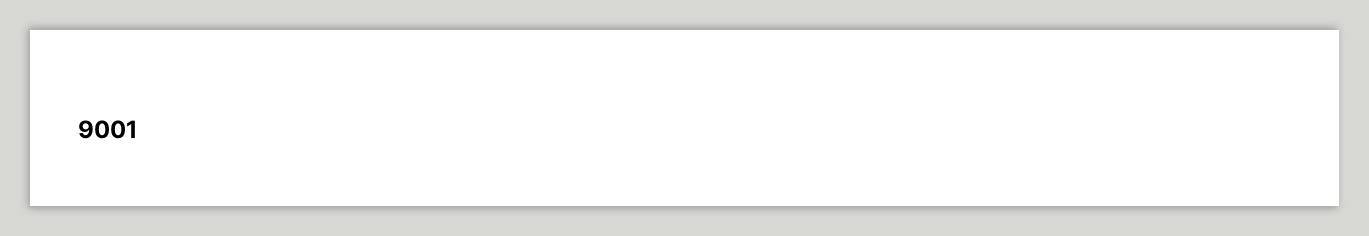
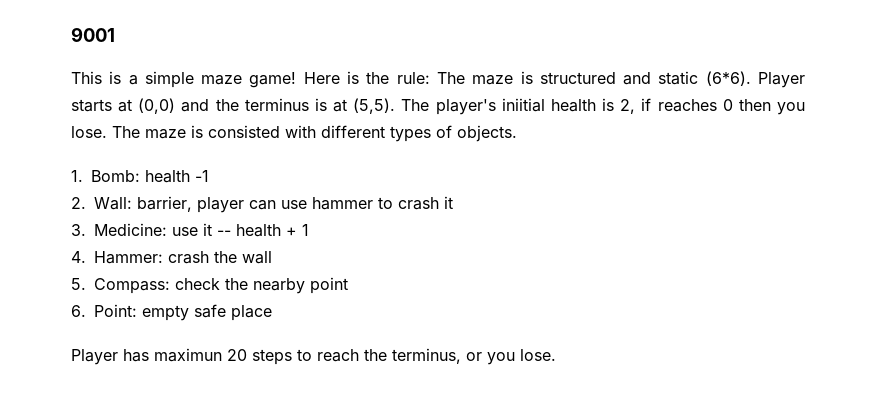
(137, 129) none -> [71,71,805,88] [71,98,805,115] [71,125,517,142] [71,170,210,183] [71,196,453,213] [71,223,309,237] [71,251,272,264] [71,277,348,294] [71,304,272,321] [71,348,556,365] // This is a simple maze game! Here is the rule: The maze is structured and static (6*6). Player starts at (0,0) and the terminus is at (5,5). The player's iniitial health is 2, if reaches 0 then you lose. The maze is consisted with different types of objects. // 1. Bomb: health -1 // 2. Wall: barrier, player can use hammer to crash it // 3. Medicine: use it -- health + 1 // 4. Hammer: crash the wall // 5. Compass: check the nearby point // 6. Point: empty safe place // Player has maximun 20 steps to reach the terminus, or you lose.

